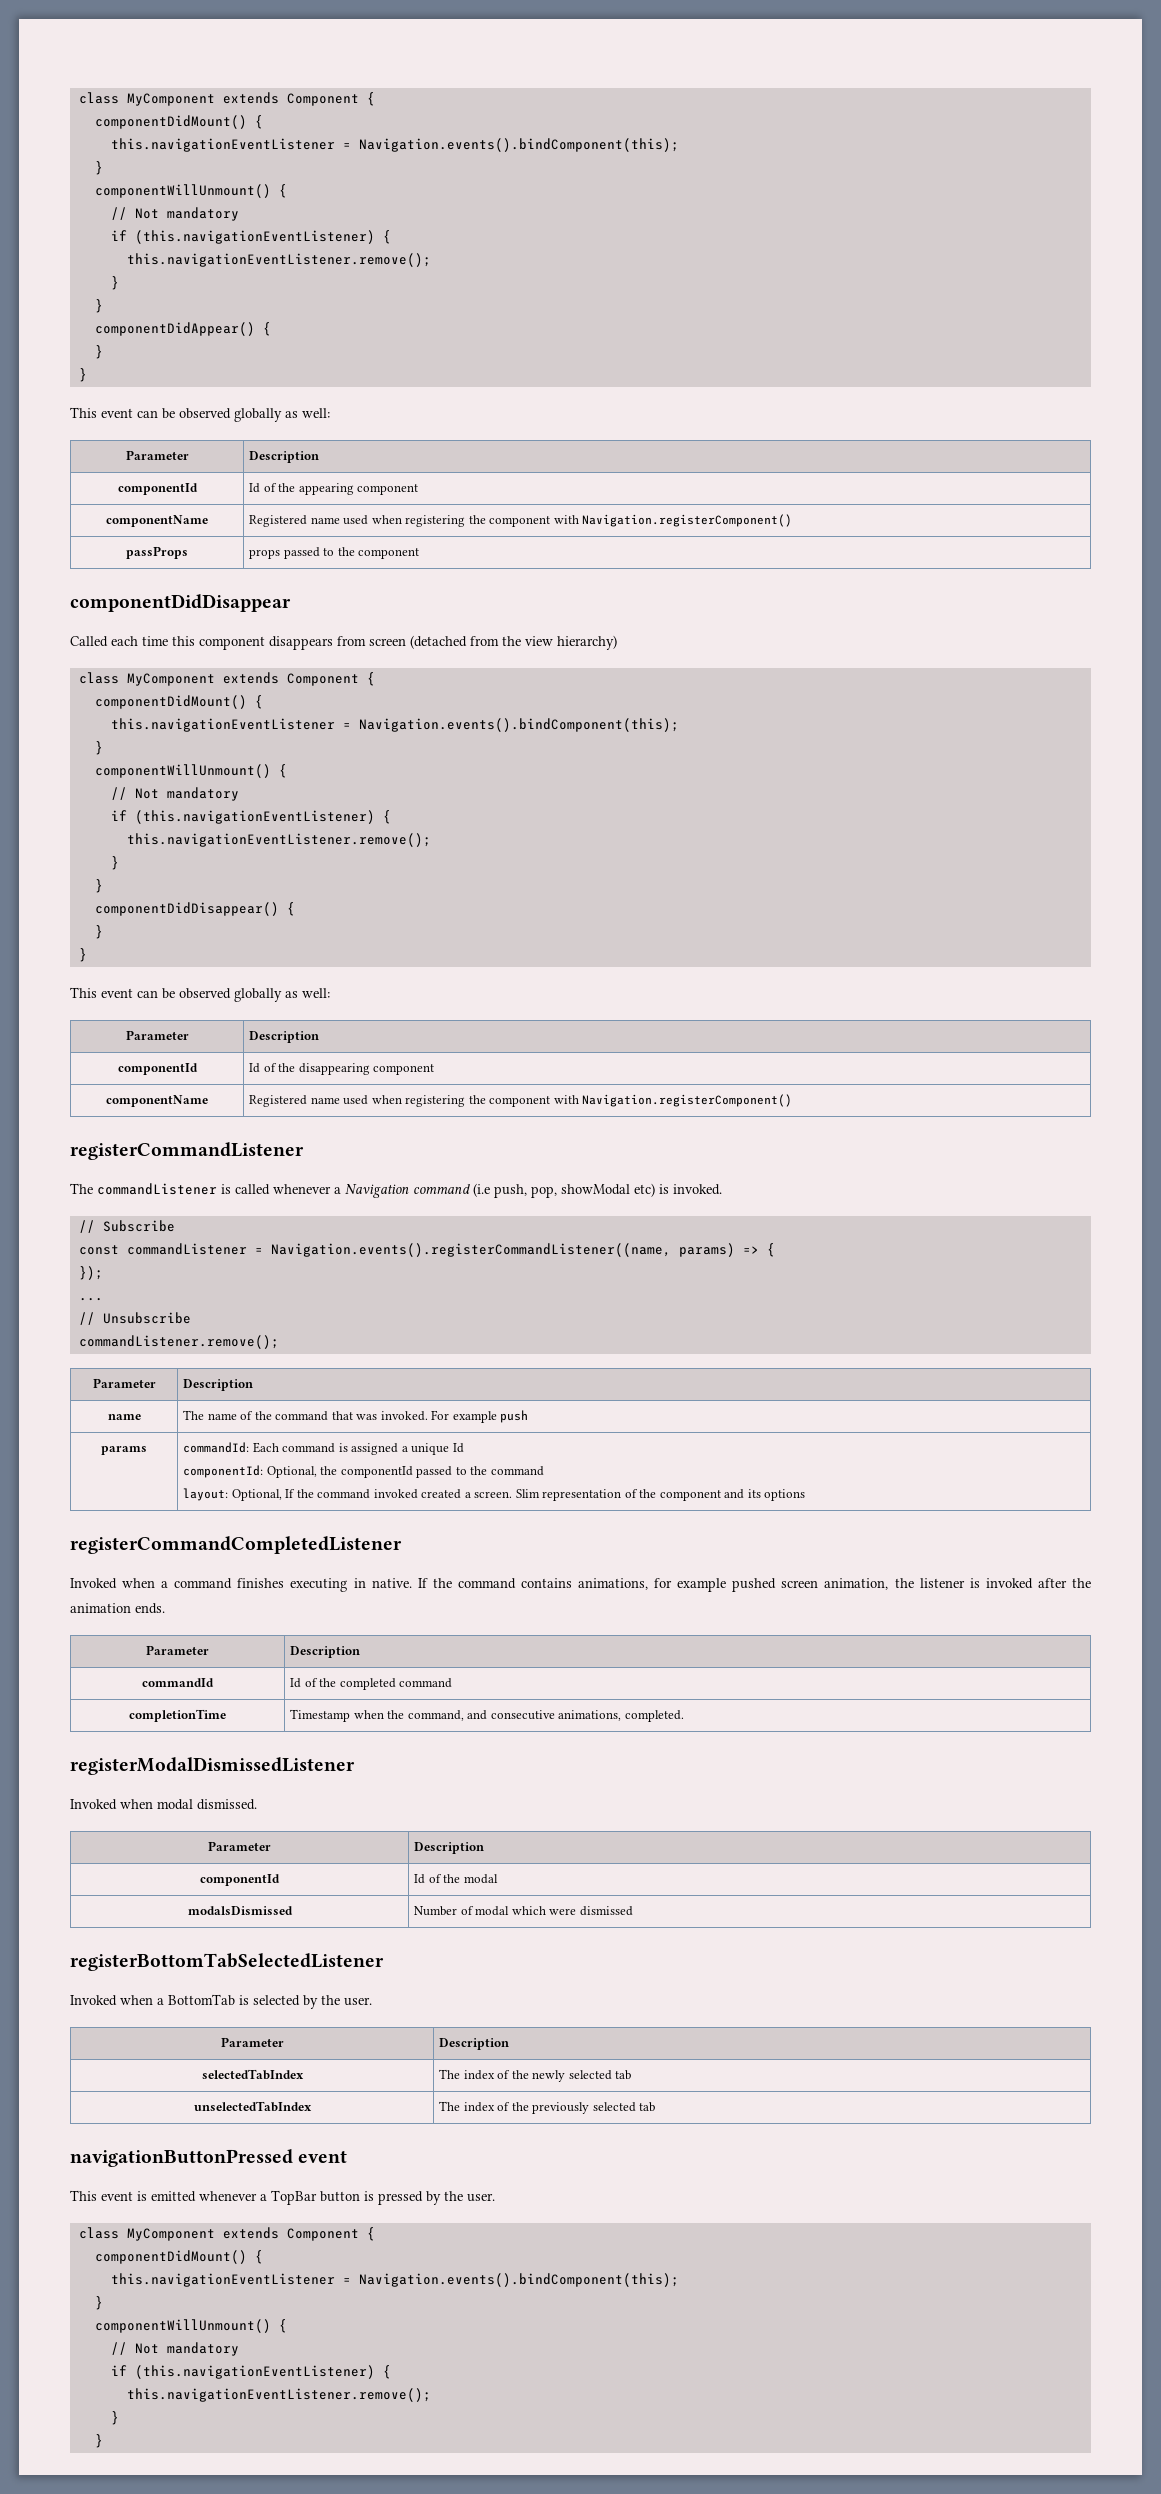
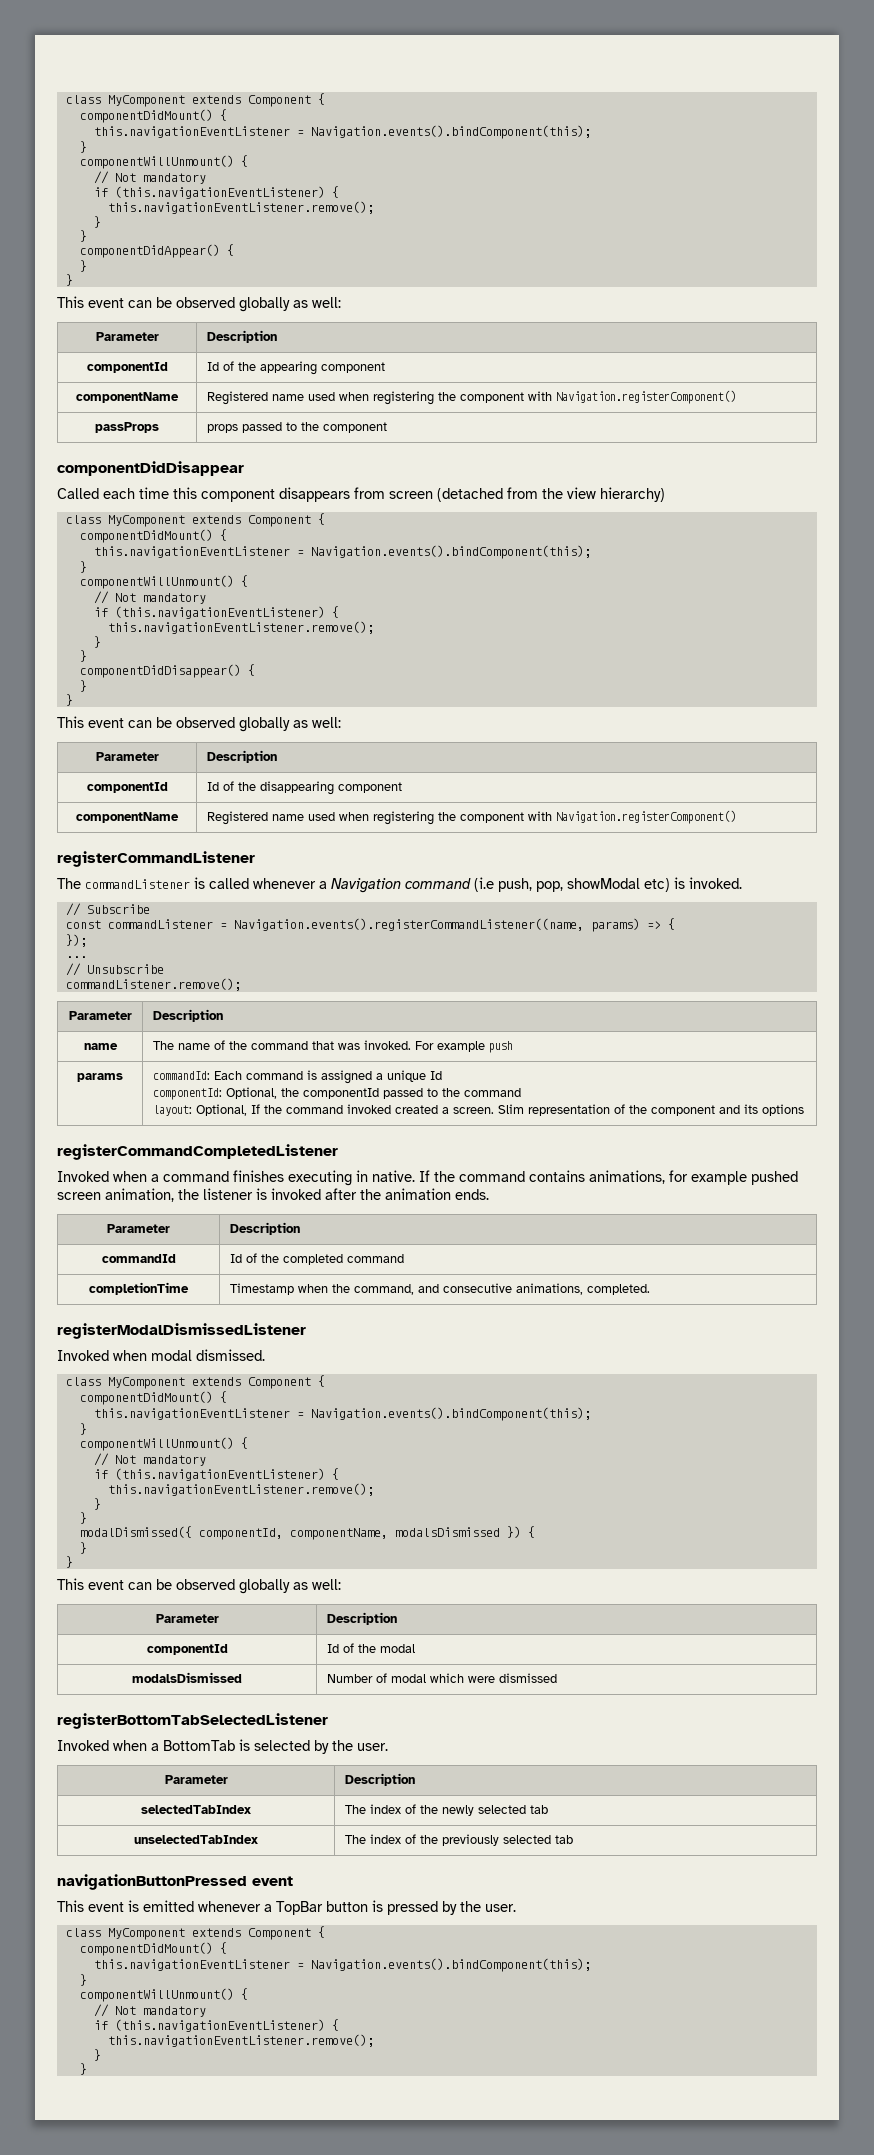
(257, 1804) none -> [65,1375,325,1389] [79,1391,227,1405] [93,1407,591,1421] [79,1423,87,1435] [79,1437,248,1451] [93,1453,206,1466] [93,1468,339,1481] [107,1483,374,1496] [93,1498,101,1510] [79,1512,87,1524] [79,1526,535,1540] [79,1542,87,1554] [65,1556,73,1568] [57,1578,341,1594] // class MyComponent extends Component { // componentDidMount() { // this.navigationEventListener = Navigation.events().bindComponent(this); // } // componentWillUnmount() { // // Not mandatory // if (this.navigationEventListener) { // this.navigationEventListener.remove(); // } // } // modalDismissed({ componentId, componentName, modalsDismissed }) { // } // } // This event can be observed globally as well:

